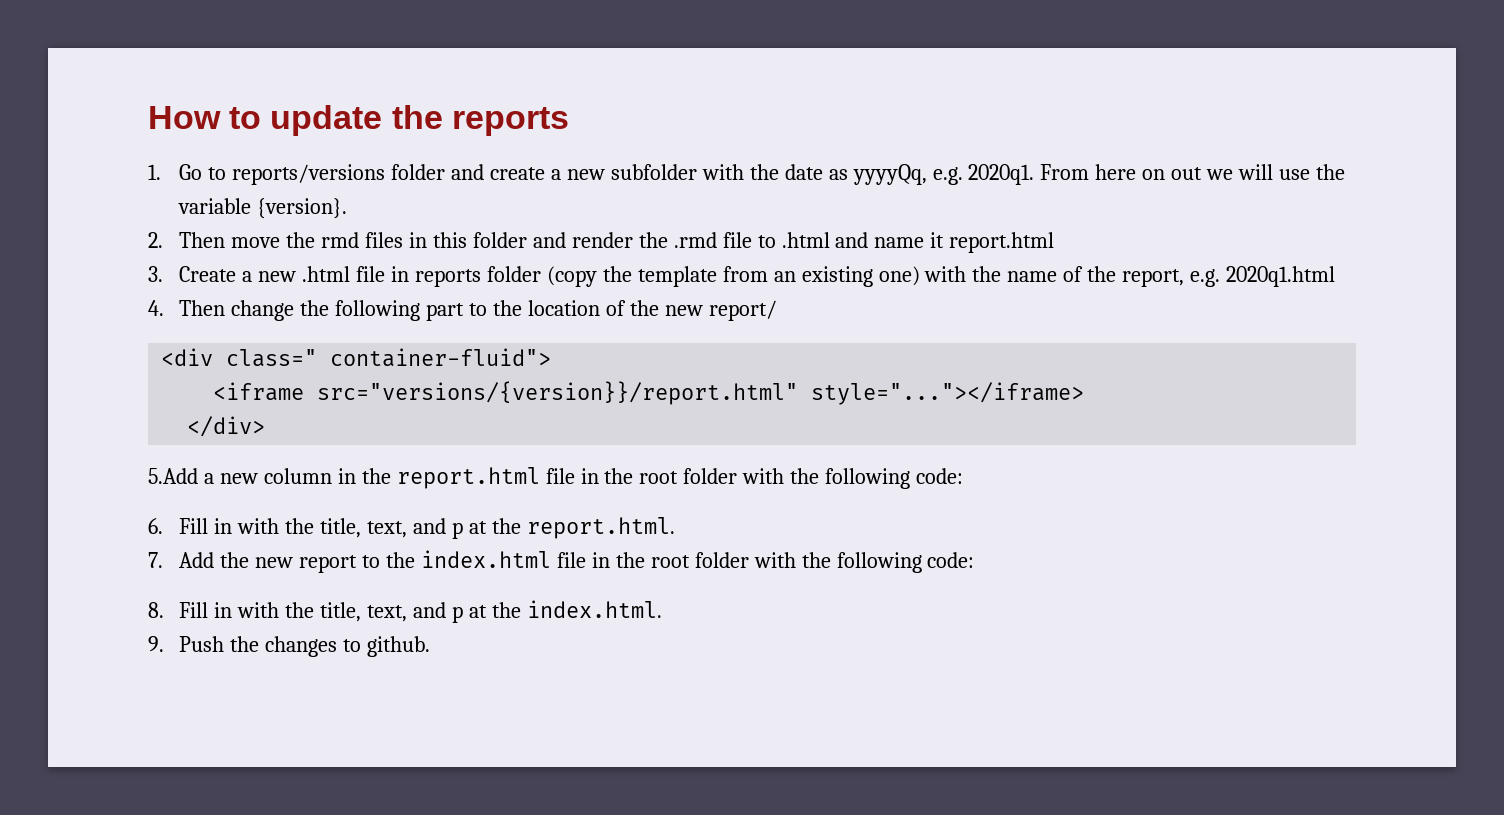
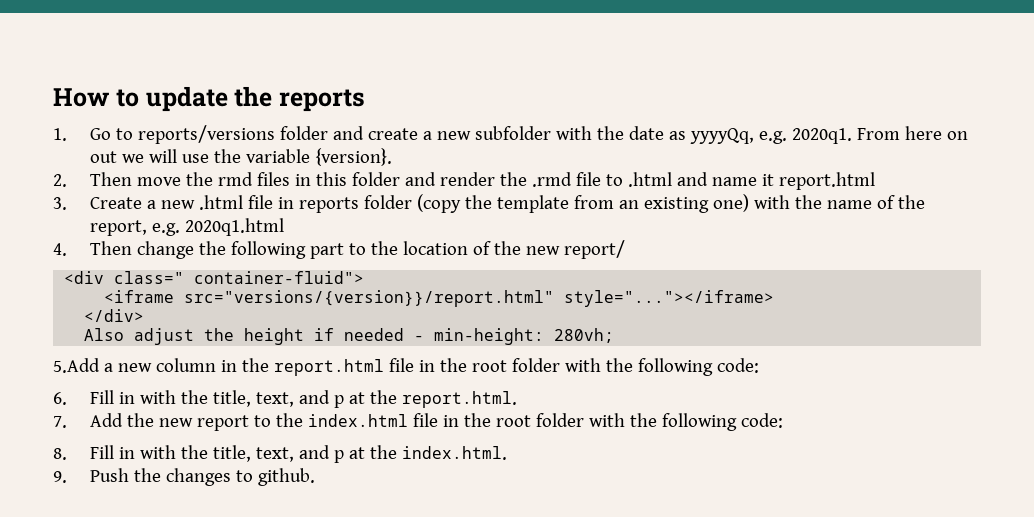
(266, 426) none -> [84,328,615,345] // Also adjust the height if needed - min-height: 280vh;

